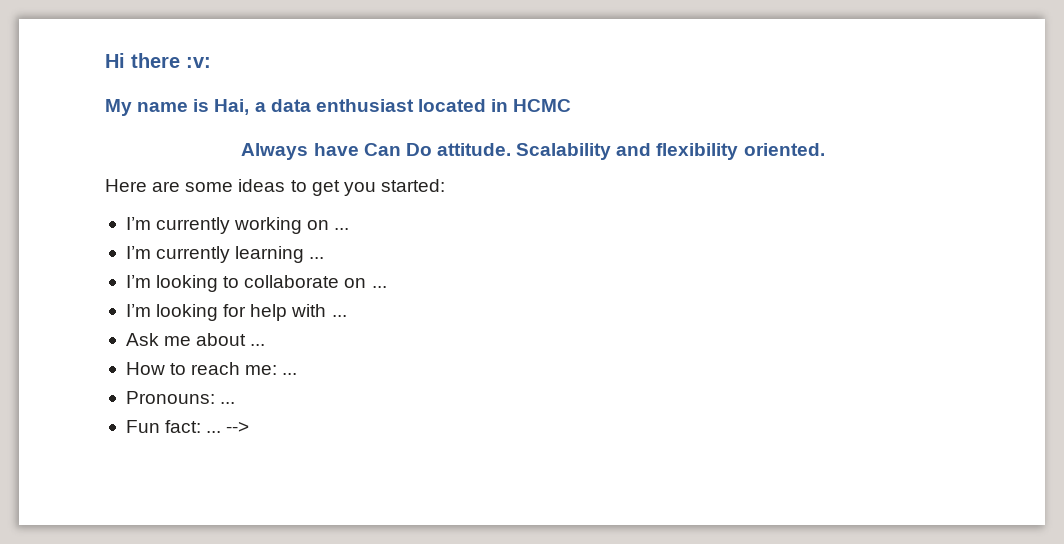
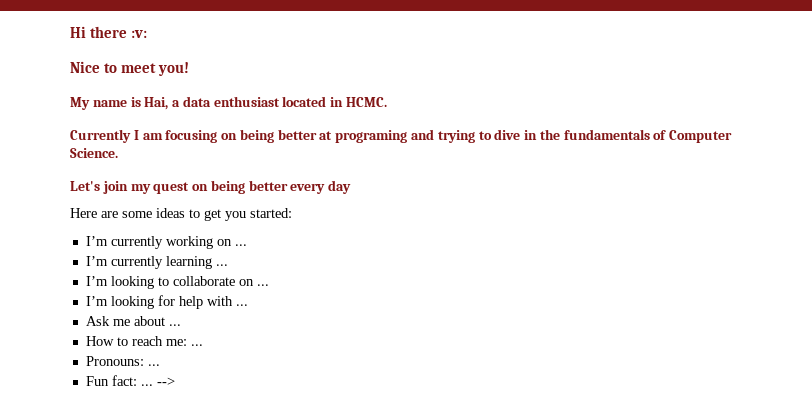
(211, 62) none -> [70,61,190,76] // Nice to meet you!
[513,99,572,112] [241,143,825,160] HCMC // Always have Can Do attitude. Scalability and flexibility oriented. -> [346,97,388,107] [70,129,733,143] [70,148,118,158] [70,180,352,194] HCMC. // Currently I am focusing on being better at programing and trying to dive in the fundamentals of Computer Science. // Let's join my quest on being better every day

